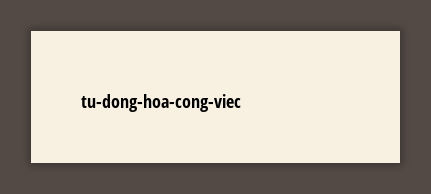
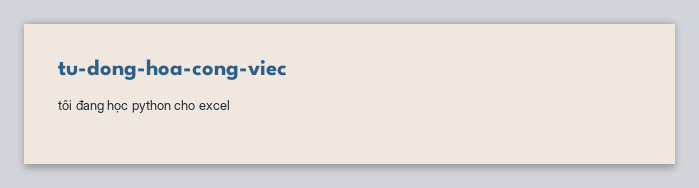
(241, 103) none -> [58,100,230,113] // tôi đang học python cho excel

